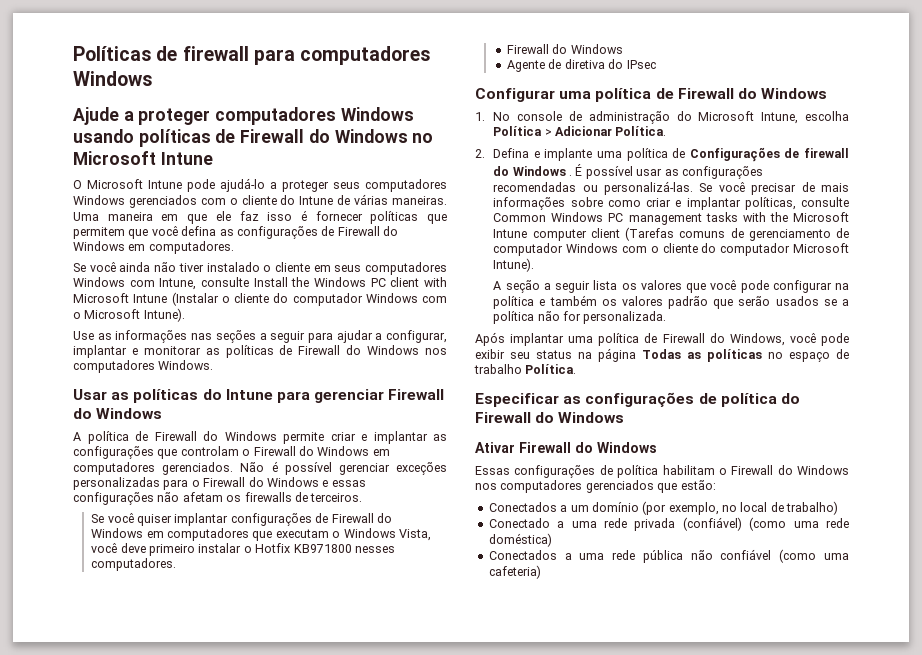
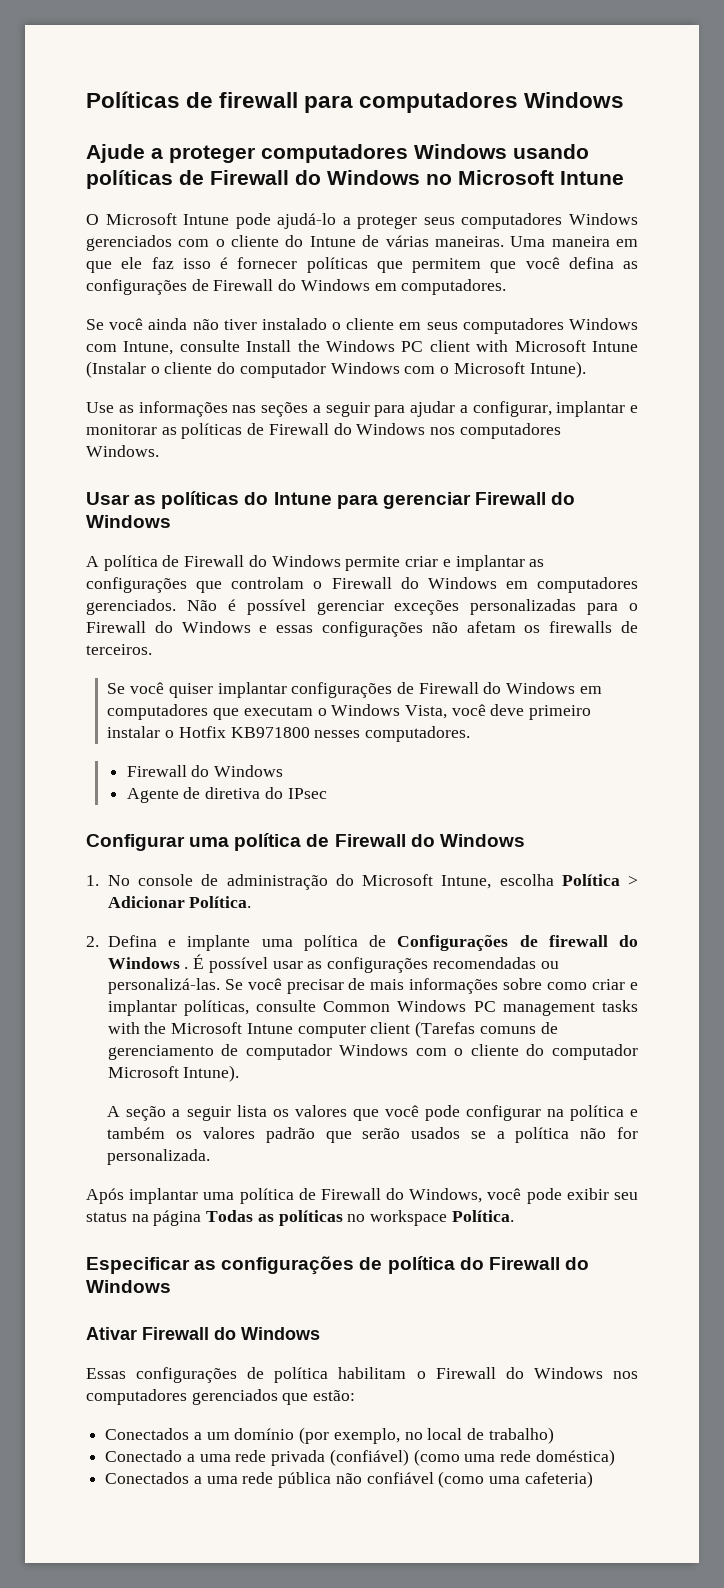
[789,349,849,362] [474,364,522,374] espaço de trabalho -> [370,1210,448,1226] workspace

